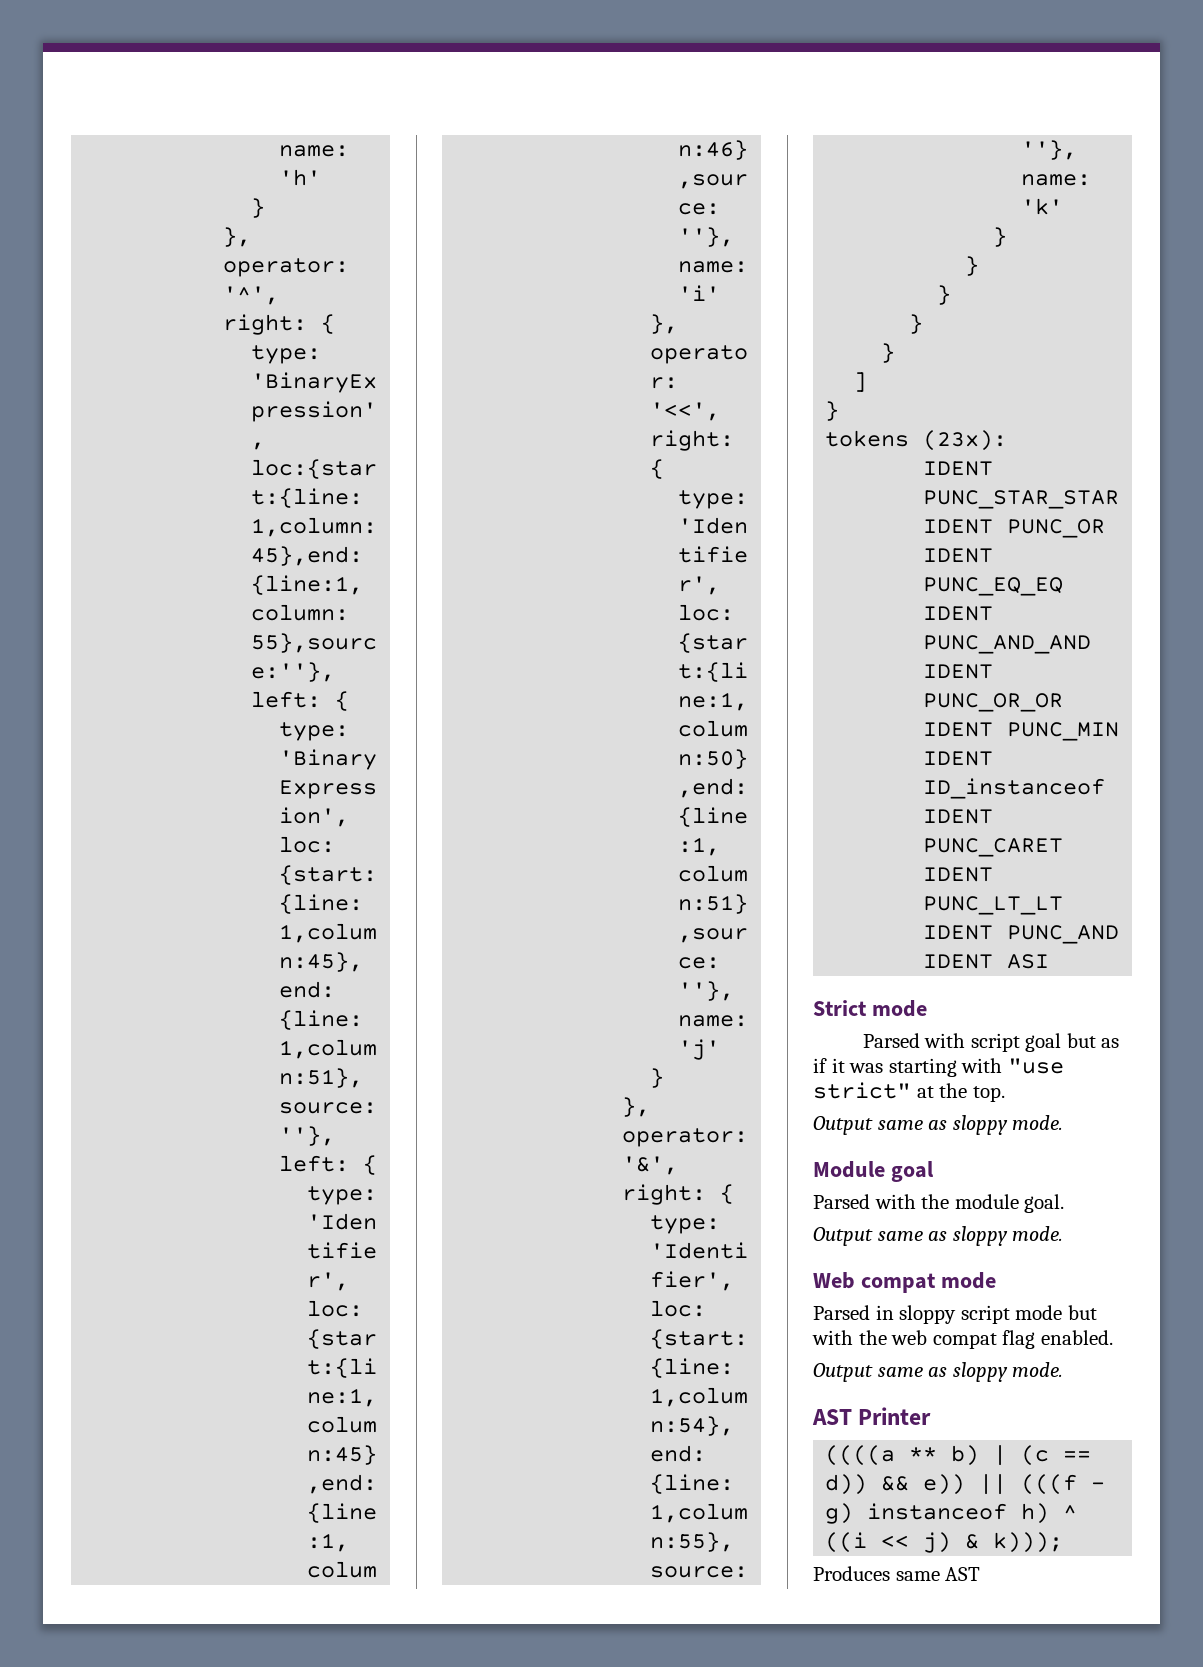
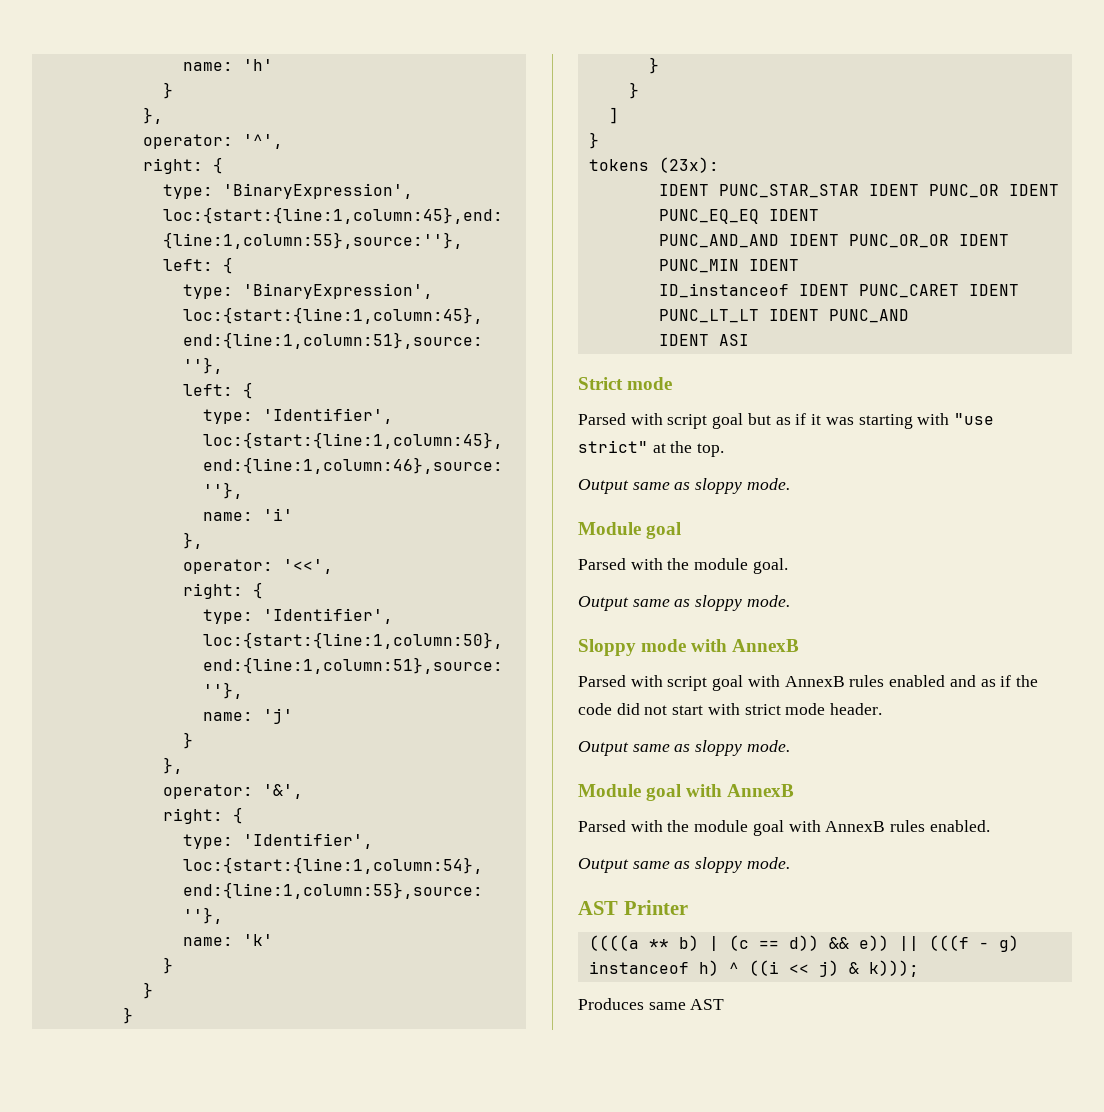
[813,1272,996,1293] [813,1305,1097,1324] [812,1330,1036,1349] Web compat mode // Parsed in sloppy script mode but with the web compat flag -> [578,639,800,656] [578,675,1038,691] [578,703,883,715] [578,740,790,756] [578,784,795,801] [578,820,926,836] Sloppy mode with AnnexB // Parsed with script goal with AnnexB rules enabled and as if the code did not start with strict mode header. // Output same as sloppy mode. // Module goal with AnnexB // Parsed with the module goal with AnnexB rules

